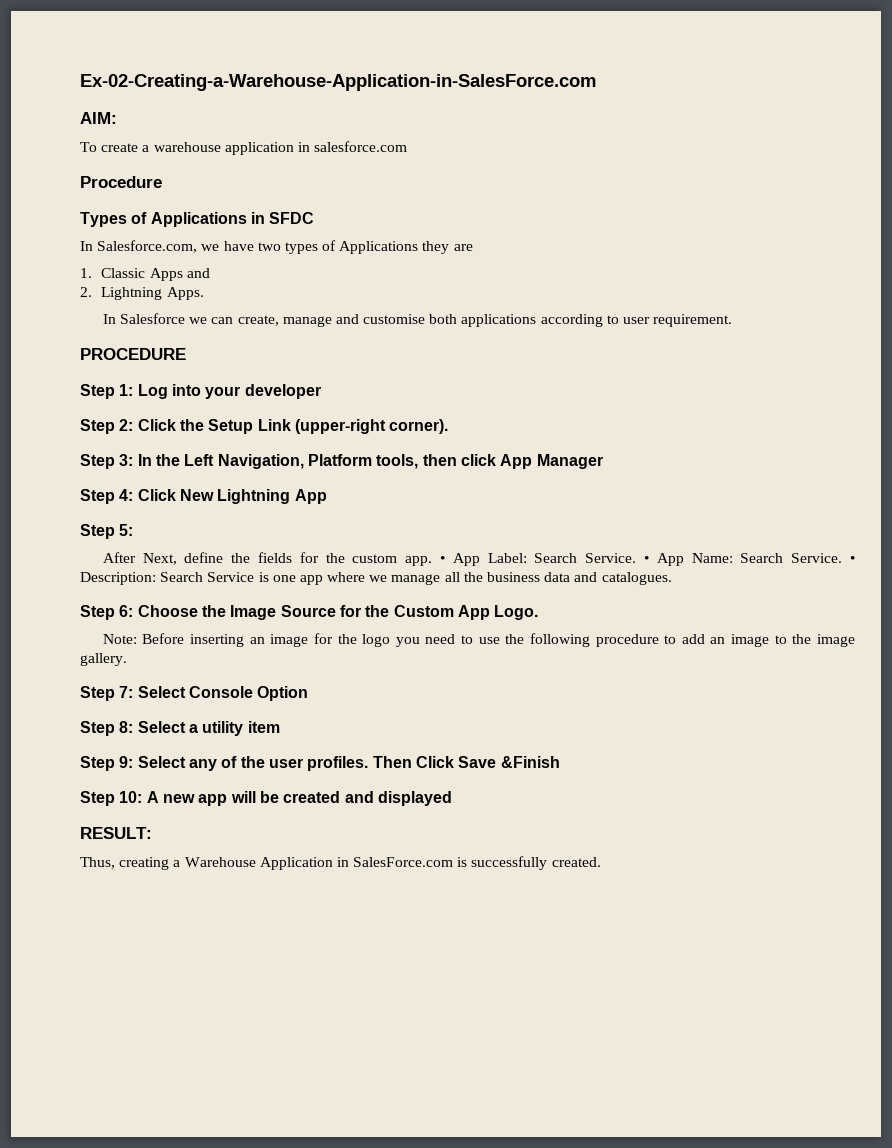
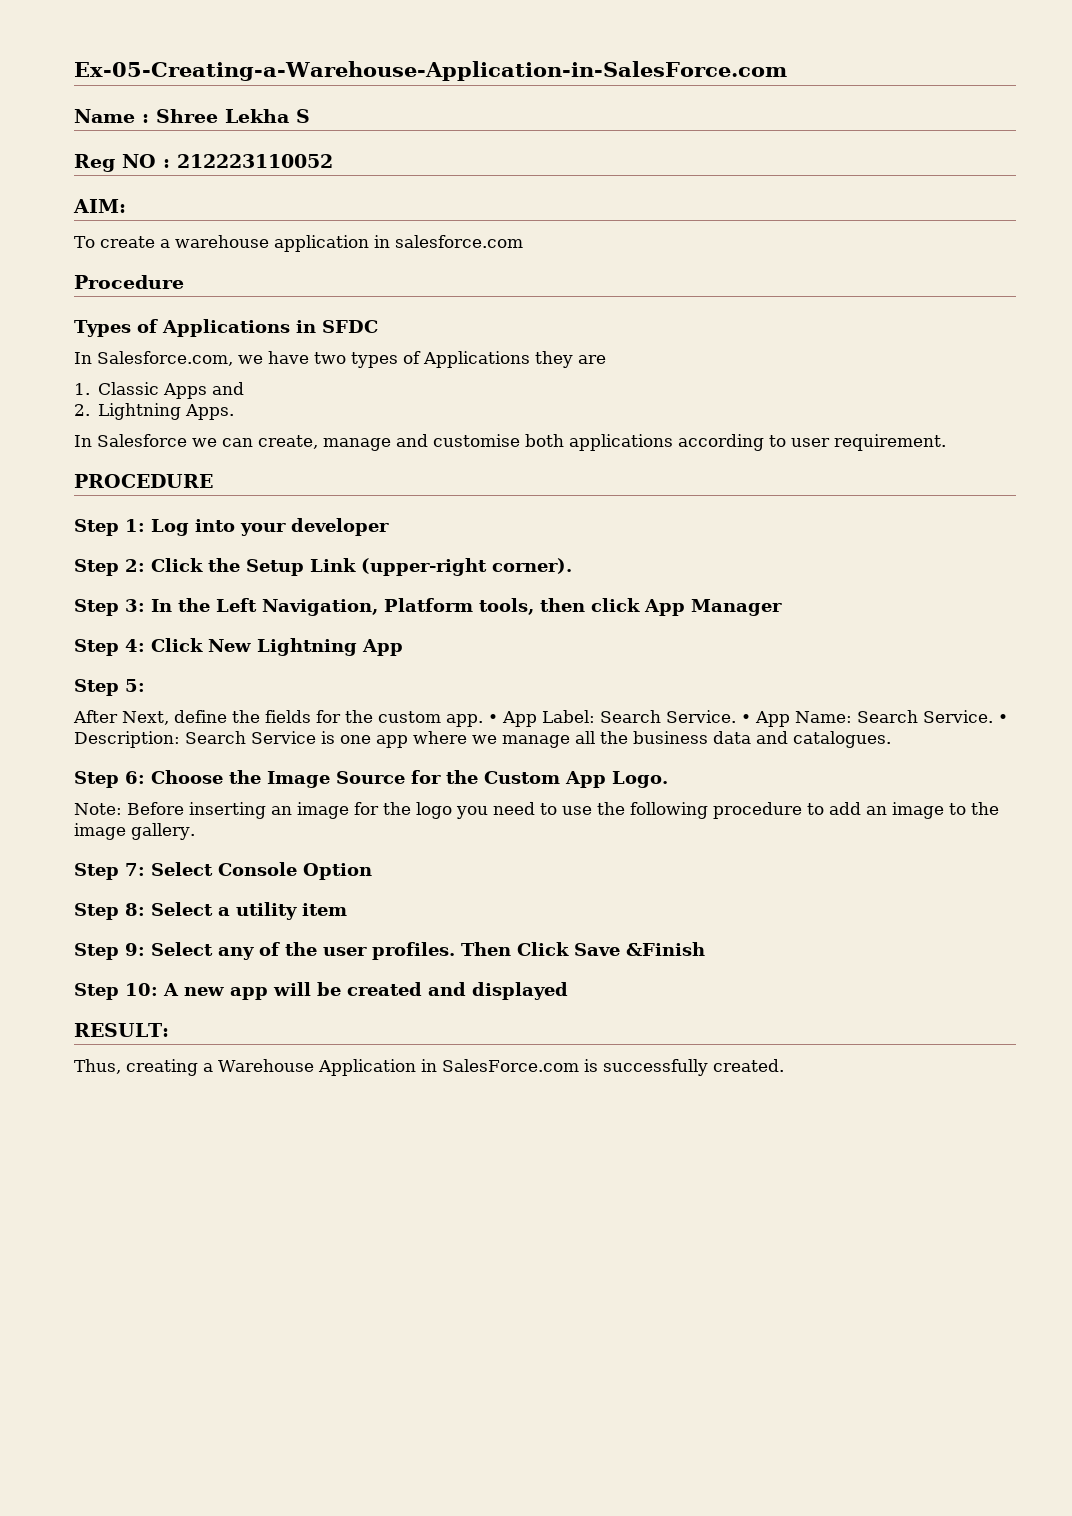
[80,74,596,91] Ex-02-Creating-a-Warehouse-Application-in-SalesForce.com -> [74,61,787,81] [74,109,310,123] [74,154,333,172] Ex-05-Creating-a-Warehouse-Application-in-SalesForce.com // Name : Shree Lekha S // Reg NO : 212223110052

